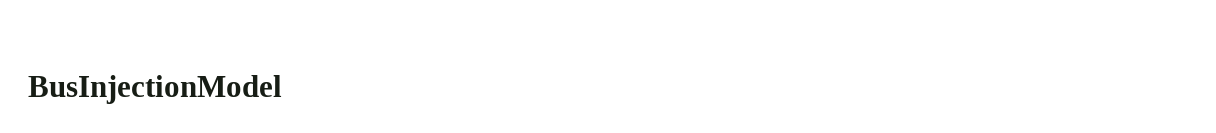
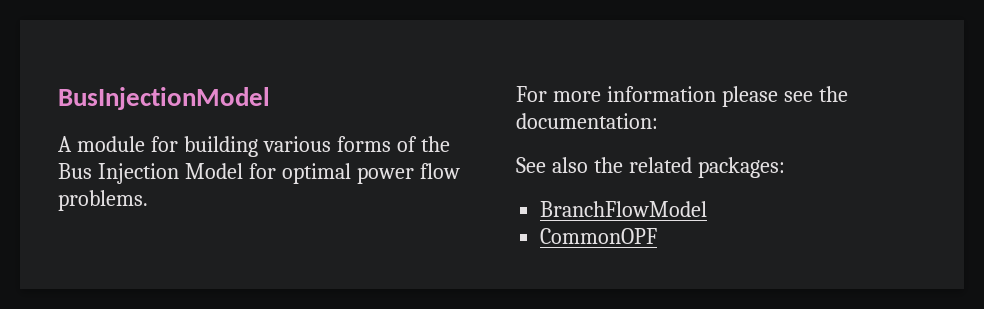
(282, 89) none -> [58,136,450,157] [58,163,460,184] [58,190,148,211] [516,86,848,107] [516,113,658,129] [516,157,785,178] [540,201,708,217] [540,228,658,244] // A module for building various forms of the Bus Injection Model for optimal power flow problems. // For more information please see the documentation: // See also the related packages: // BranchFlowModel // CommonOPF

